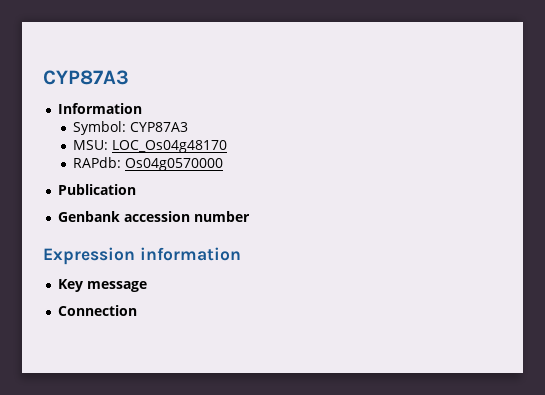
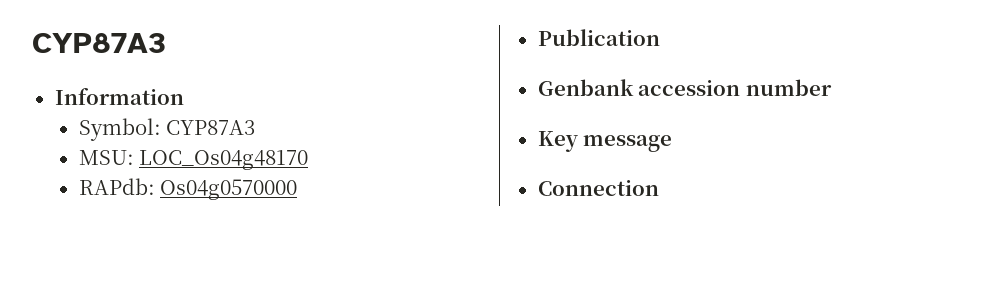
[43,247,241,265] // Expression information -> (832, 87) none

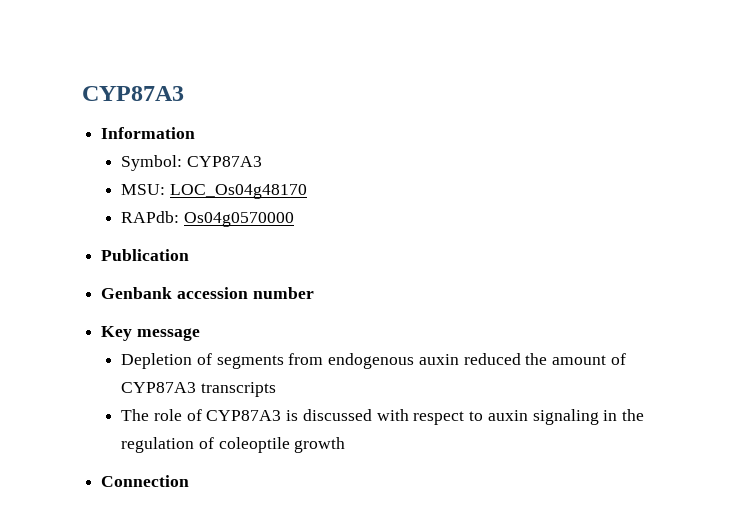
(673, 143) none -> [121,353,626,369] [121,382,276,397] [121,409,644,425] [121,437,346,453] // Depletion of segments from endogenous auxin reduced the amount of CYP87A3 transcripts // The role of CYP87A3 is discussed with respect to auxin signaling in the regulation of coleoptile growth

